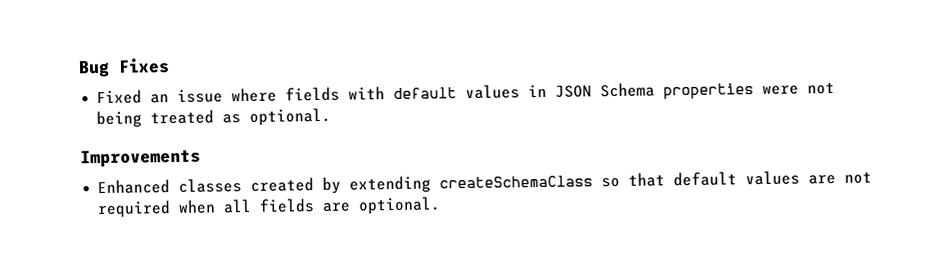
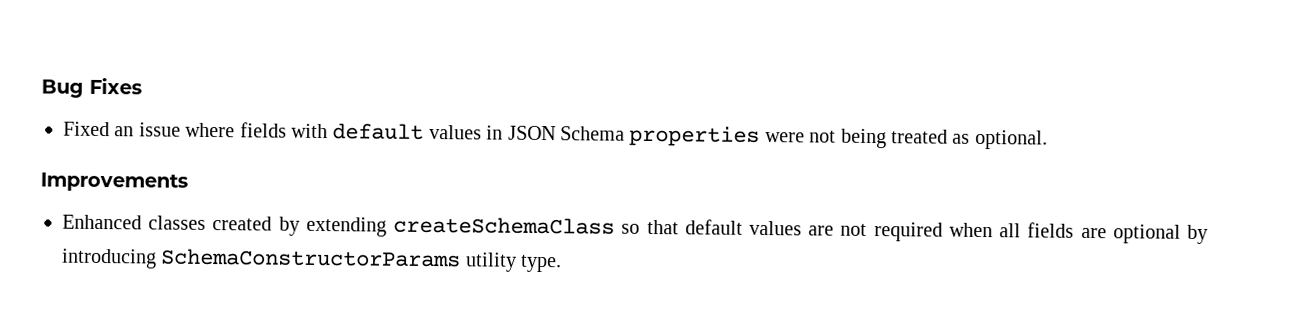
[358,196,442,215] optional. -> [1112,224,1208,245] [62,248,563,273] optional by introducing SchemaConstructorParams utility type.

